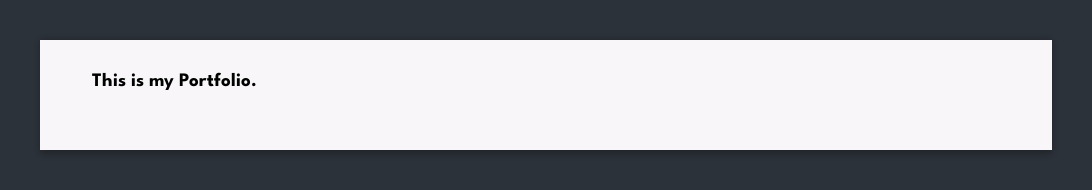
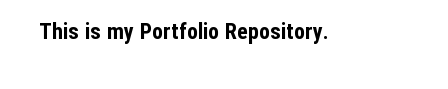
[179,72,258,87] Portfolio. -> [139,22,329,44] Portfolio Repository.

